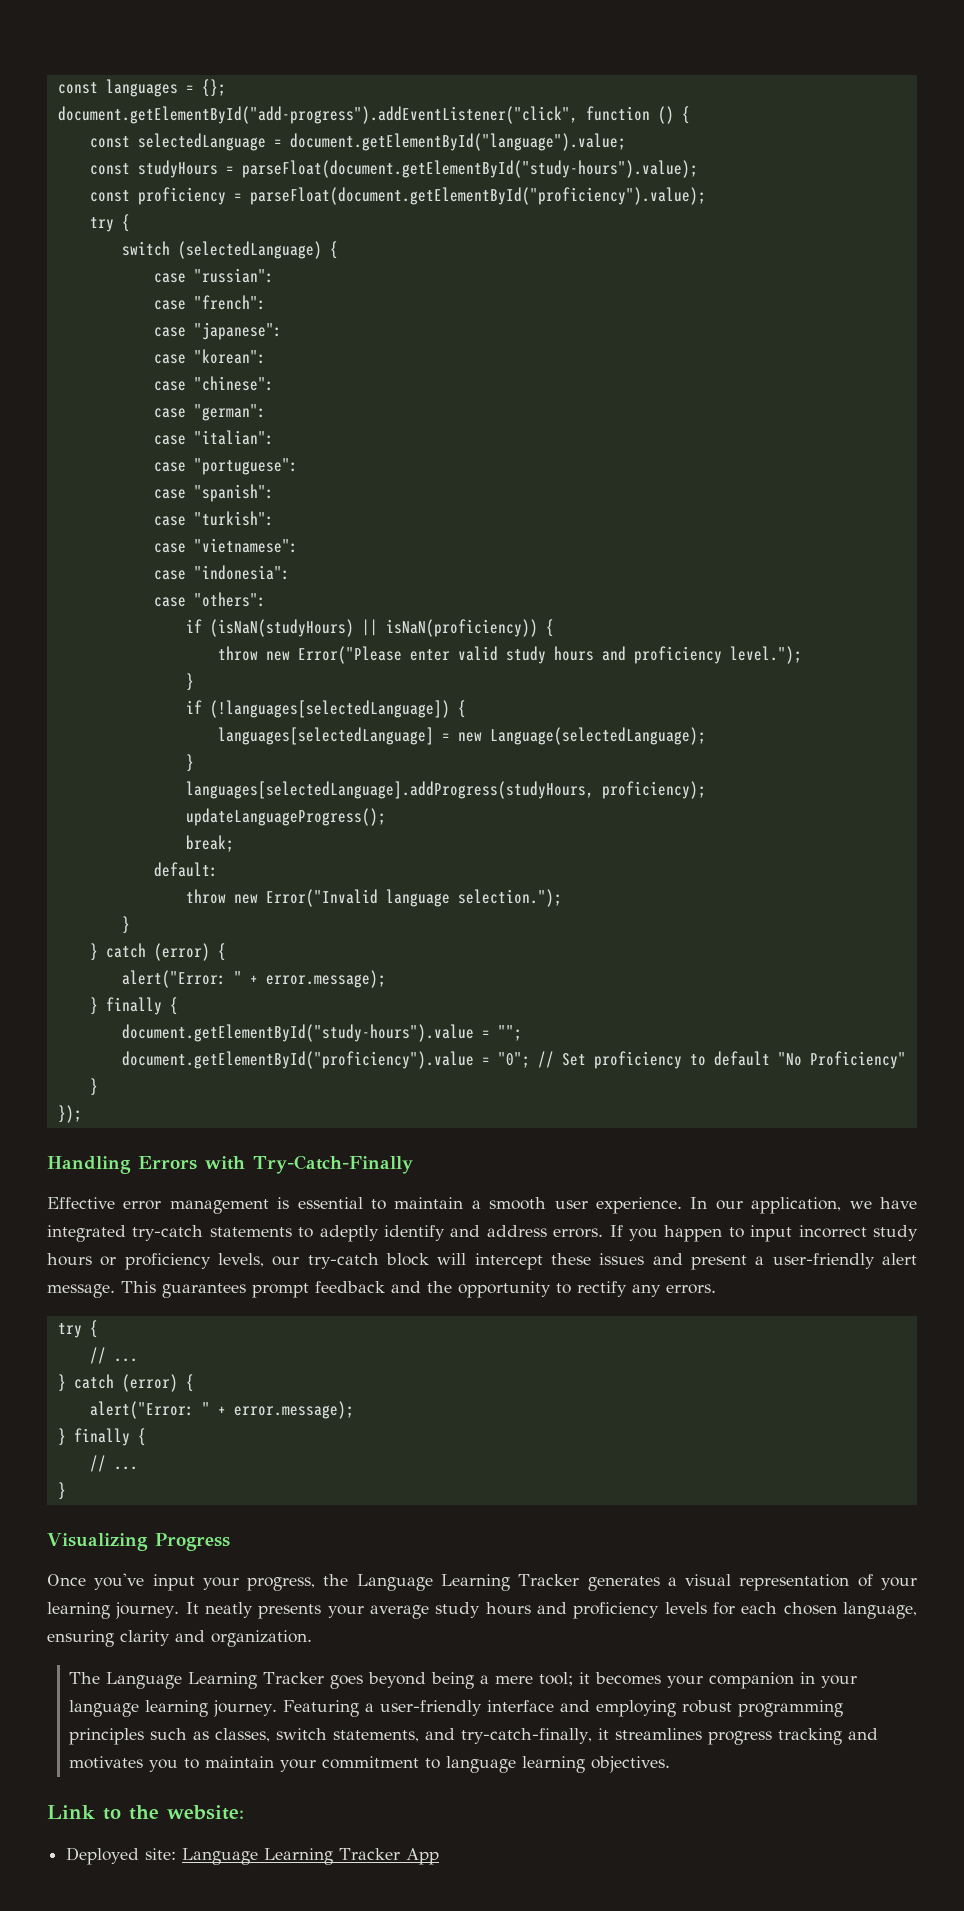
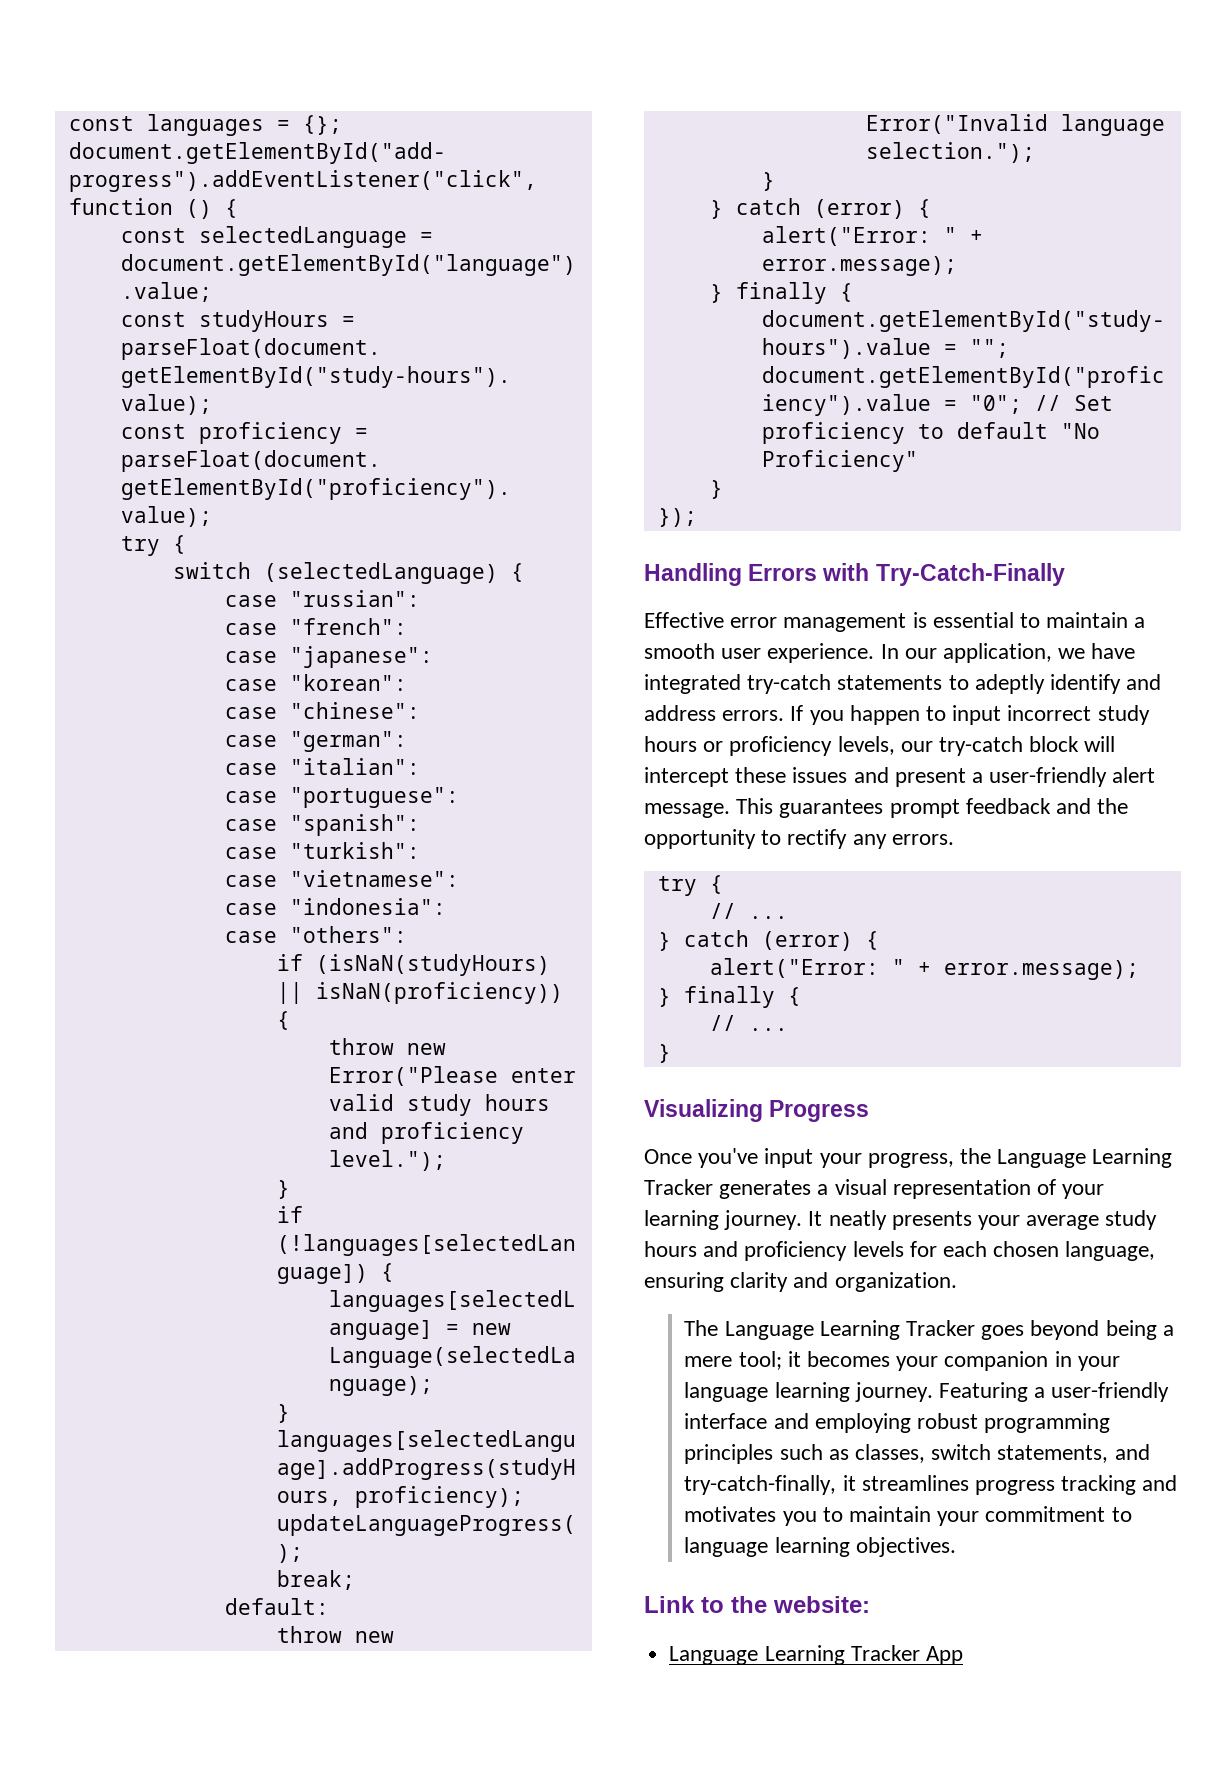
[66,1847,177,1865] Deployed site: -> (870, 1604) none

